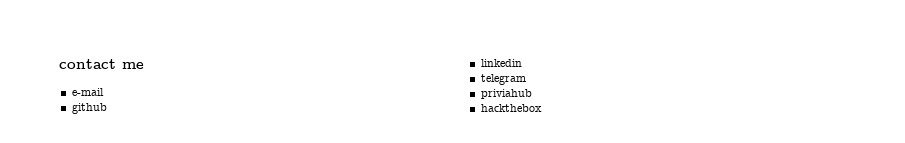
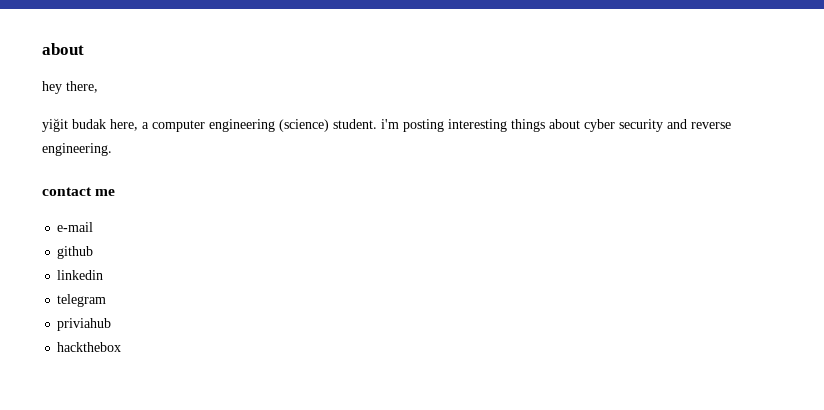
(59, 64) none -> [42,43,84,55] [42,81,98,94] [42,118,731,132] [42,143,112,156] about // hey there, // yiğit budak here, a computer engineering (science) student. i'm posting interesting things about cyber security and reverse engineering. //

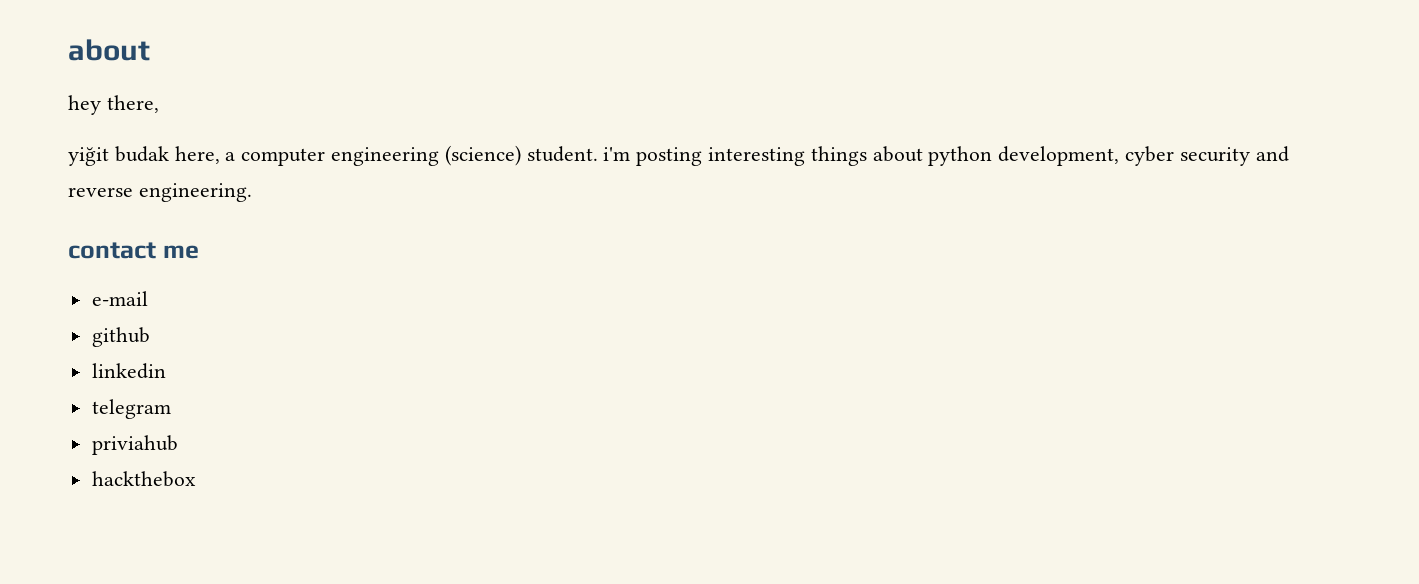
(580, 124) none -> [928,146,1120,166] python development,

